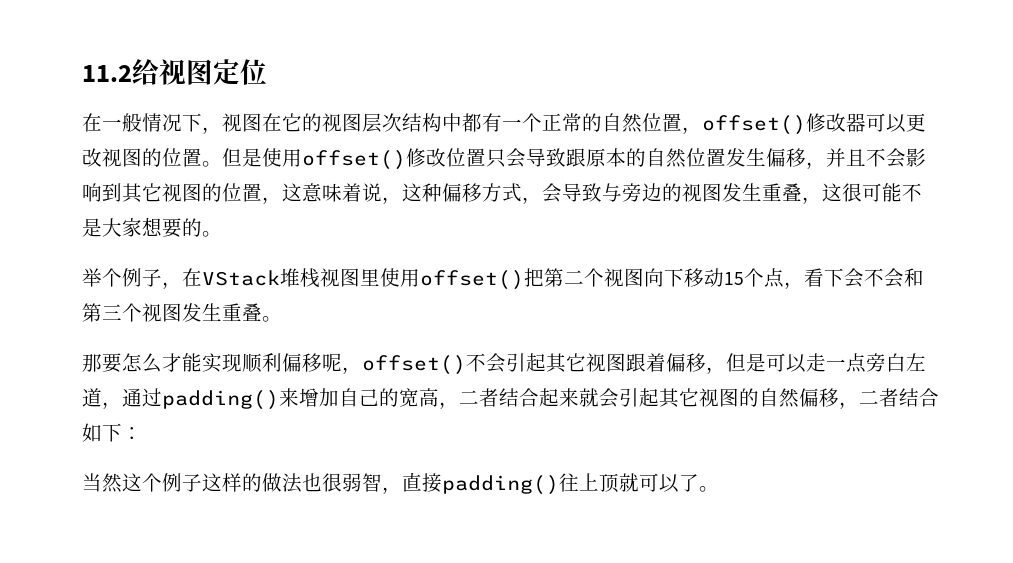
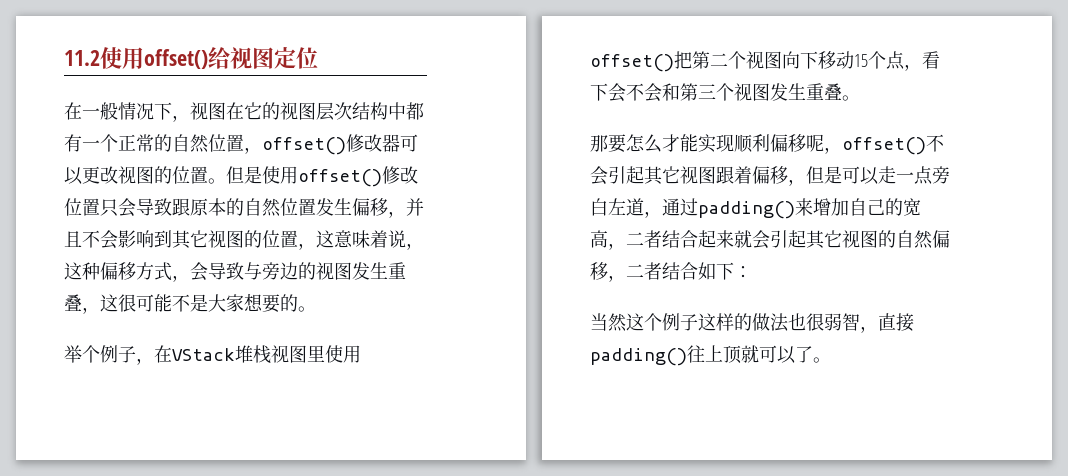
(132, 73) none -> [100,47,208,69] 使用offset()

